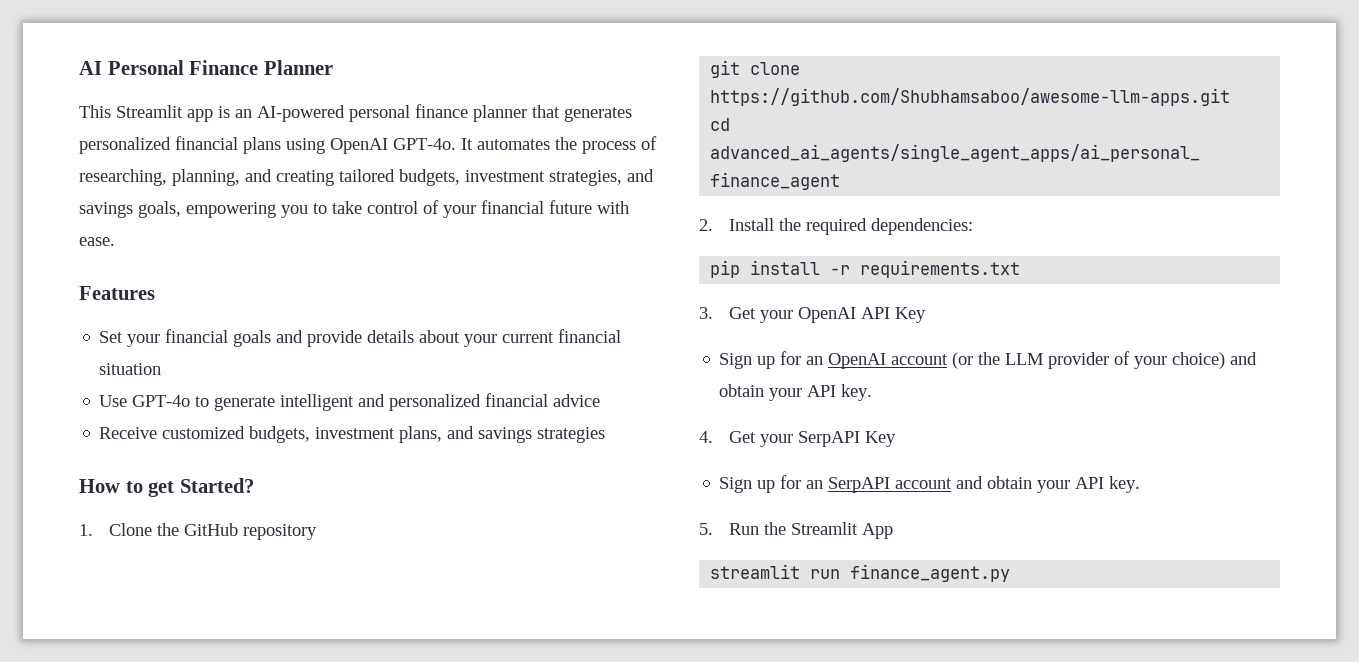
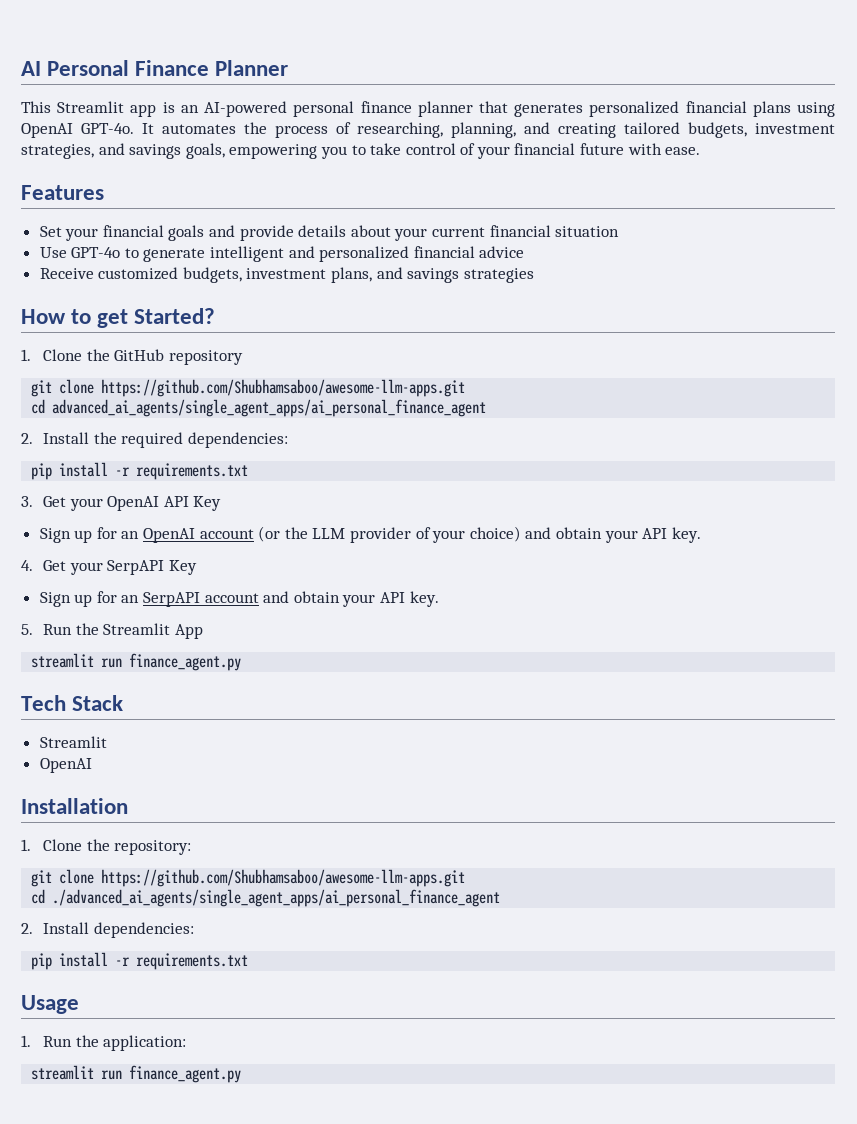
(1011, 573) none -> [21,695,124,711] [39,736,107,748] [39,758,92,773] [21,798,128,814] [21,839,192,855] [31,869,466,887] [31,889,501,907] [21,922,194,938] [31,952,249,970] [21,995,79,1014] [21,1035,187,1051] [31,1065,242,1083] // Tech Stack // Streamlit // OpenAI // Installation // 1. Clone the repository: // git clone https://github.com/Shubhamsaboo/awesome-llm-apps.git // cd ./advanced_ai_agents/single_agent_apps/ai_personal_finance_agent // 2. Install dependencies: // pip install -r requirements.txt // Usage // 1. Run the application: // streamlit run finance_agent.py

